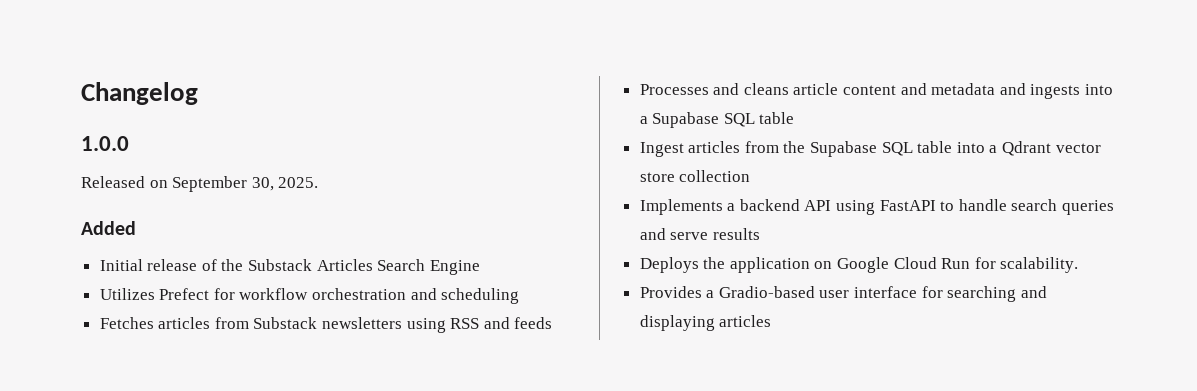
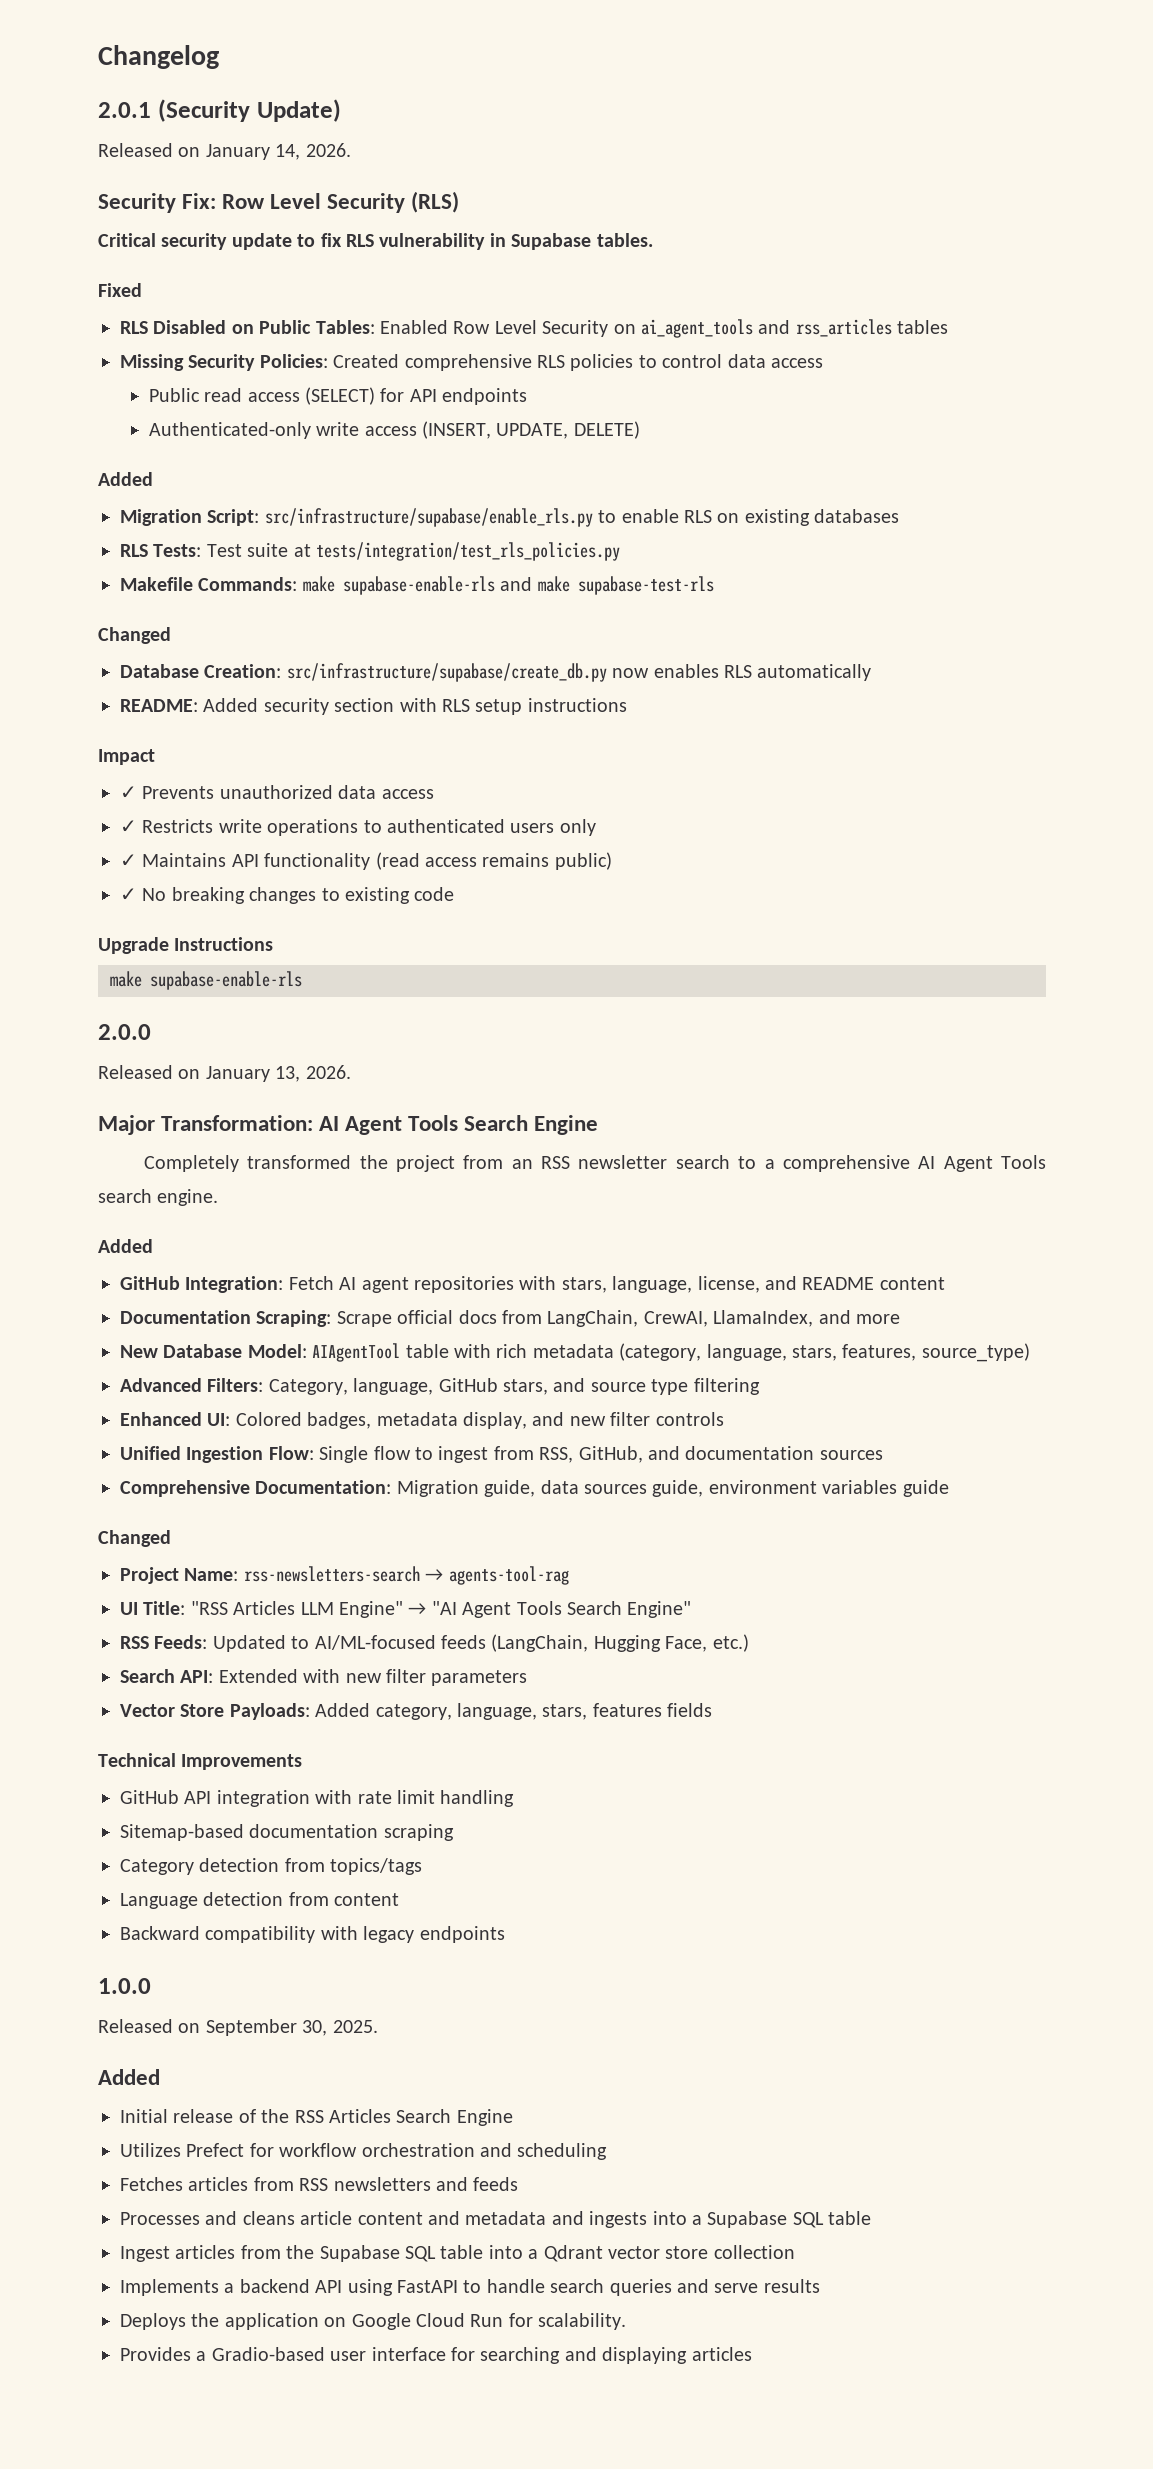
(198, 93) none -> [98,99,341,122] [98,143,351,160] [98,191,460,213] [98,233,653,250] [98,283,142,297] [120,319,949,338] [120,354,823,371] [148,387,528,405] [148,421,640,439] [98,472,153,486] [120,508,900,527] [120,542,620,561] [120,576,714,595] [98,627,171,644] [120,663,872,682] [120,698,627,715] [98,749,155,765] [120,785,434,799] [120,819,596,836] [120,852,612,870] [120,887,455,904] [98,937,274,954] [110,971,302,990] [98,1024,151,1040] [98,1065,351,1082] [98,1115,599,1135] [143,1155,1046,1172] [98,1189,219,1206] [98,1239,153,1253] [120,1276,945,1293] [120,1310,900,1327] [120,1343,1030,1362] [120,1378,760,1395] [120,1412,724,1429] [120,1446,883,1463] [120,1480,949,1497] [98,1530,171,1547] [120,1566,569,1585] [120,1601,692,1618] [120,1634,749,1652] [120,1669,528,1686] [120,1703,713,1720] [98,1753,303,1770] [120,1790,515,1807] [120,1824,454,1841] [120,1858,423,1875] [120,1892,400,1909] [120,1926,505,1943] // 2.0.1 (Security Update) // Released on January 14, 2026. // Security Fix: Row Level Security (RLS) // Critical security update to fix RLS vulnerability in Supabase tables. // Fixed // RLS Disabled on Public Tables: Enabled Row Level Security on ai_agent_tools and rss_articles tables // Missing Security Policies: Created comprehensive RLS policies to control data access // Public read access (SELECT) for API endpoints // Authenticated-only write access (INSERT, UPDATE, DELETE) // Added // Migration Script: src/infrastructure/supabase/enable_rls.py to enable RLS on existing databases // RLS Tests: Test suite at tests/integration/test_rls_policies.py // Makefile Commands: make supabase-enable-rls and make supabase-test-rls // Changed // Database Creation: src/infrastructure/supabase/create_db.py now enables RLS automatically // README: Added security section with RLS setup instructions // Impact // ✓ Prevents unauthorized data access // ✓ Restricts write operations to authenticated users only // ✓ Maintains API functionality (read access remains public) // ✓ No breaking changes to existing code // Upgrade Instructions // make supabase-enable-rls // 2.0.0 // Released on January 13, 2026. // Major Transformation: AI Agent Tools Search Engine // Completely transformed the project from an RSS newsletter search to a comprehensive AI Agent Tools search engine. // Added // GitHub Integration: Fetch AI agent repositories with stars, language, license, and README content // Documentation Scraping: Scrape official docs from LangChain, CrewAI, LlamaIndex, and more // New Database Model: AIAgentTool table with rich metadata (category, language, stars, features, source_type) // Advanced Filters: Category, language, GitHub stars, and source type filtering // Enhanced UI: Colored badges, metadata display, and new filter controls // Unified Ingestion Flow: Single flow to ingest from RSS, GitHub, and documentation sources // Comprehensive Documentation: Migration guide, data sources guide, environment variables guide // Changed // Project Name: rss-newsletters-search → agents-tool-rag // UI Title: "RSS Articles LLM Engine" → "AI Agent Tools Search Engine" // RSS Feeds: Updated to AI/ML-focused feeds (LangChain, Hugging Face, etc.) // Search API: Extended with new filter parameters // Vector Store Payloads: Added category, language, stars, features fields // Technical Improvements // GitHub API integration with rate limit handling // Sitemap-based documentation scraping // Category detection from topics/tags // Language detection from content // Backward compatibility with legacy endpoints
[248,259,313,271] Substack -> [294,2110,324,2123] RSS
[253,317,480,333] Substack newsletters using RSS -> [299,2177,431,2191] RSS newsletters

